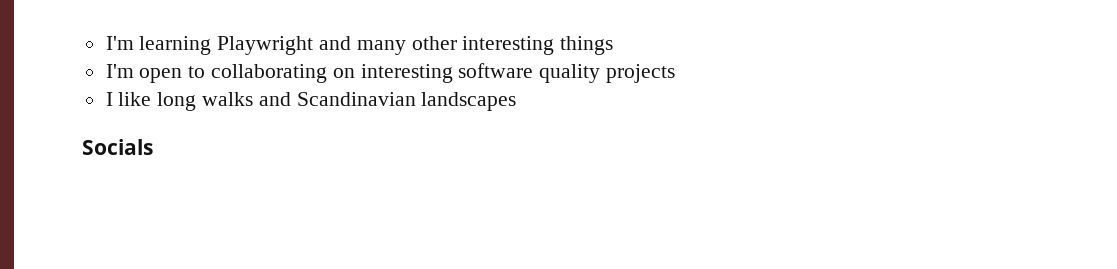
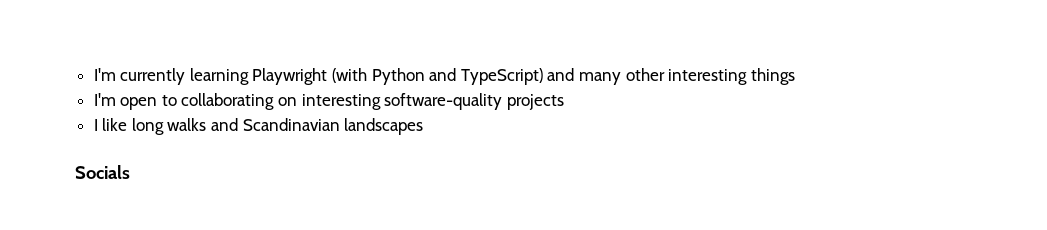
[105,36,134,50] I'm -> [93,68,186,85] I'm currently
(314, 45) none -> [332,68,543,85] (with Python and TypeScript)
[458,63,601,83] software quality -> [384,93,503,110] software-quality

